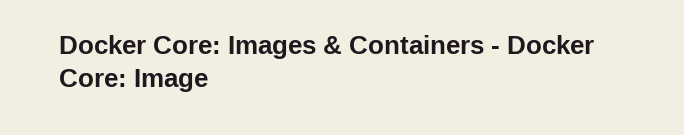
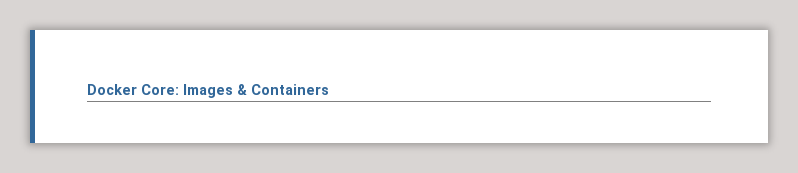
[491,35,595,54] [59,69,209,92] - Docker Core: Image -> (329, 89) none

